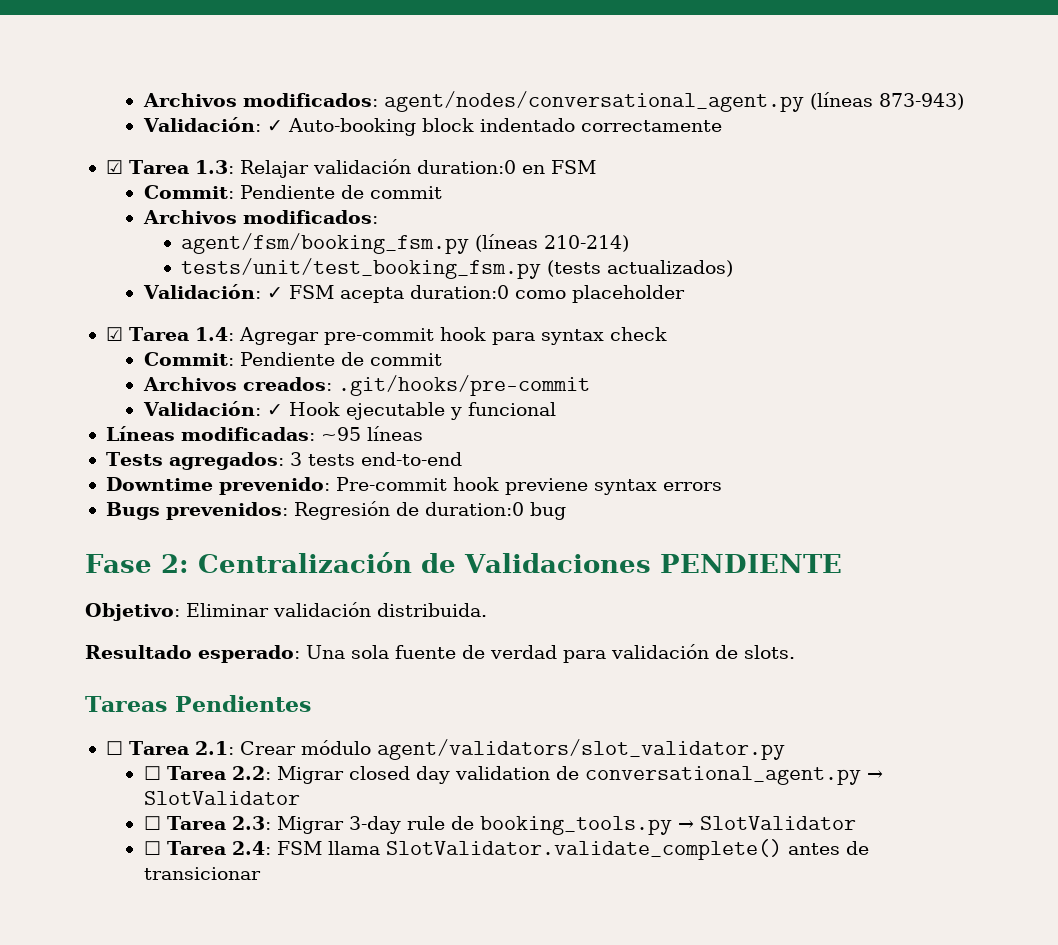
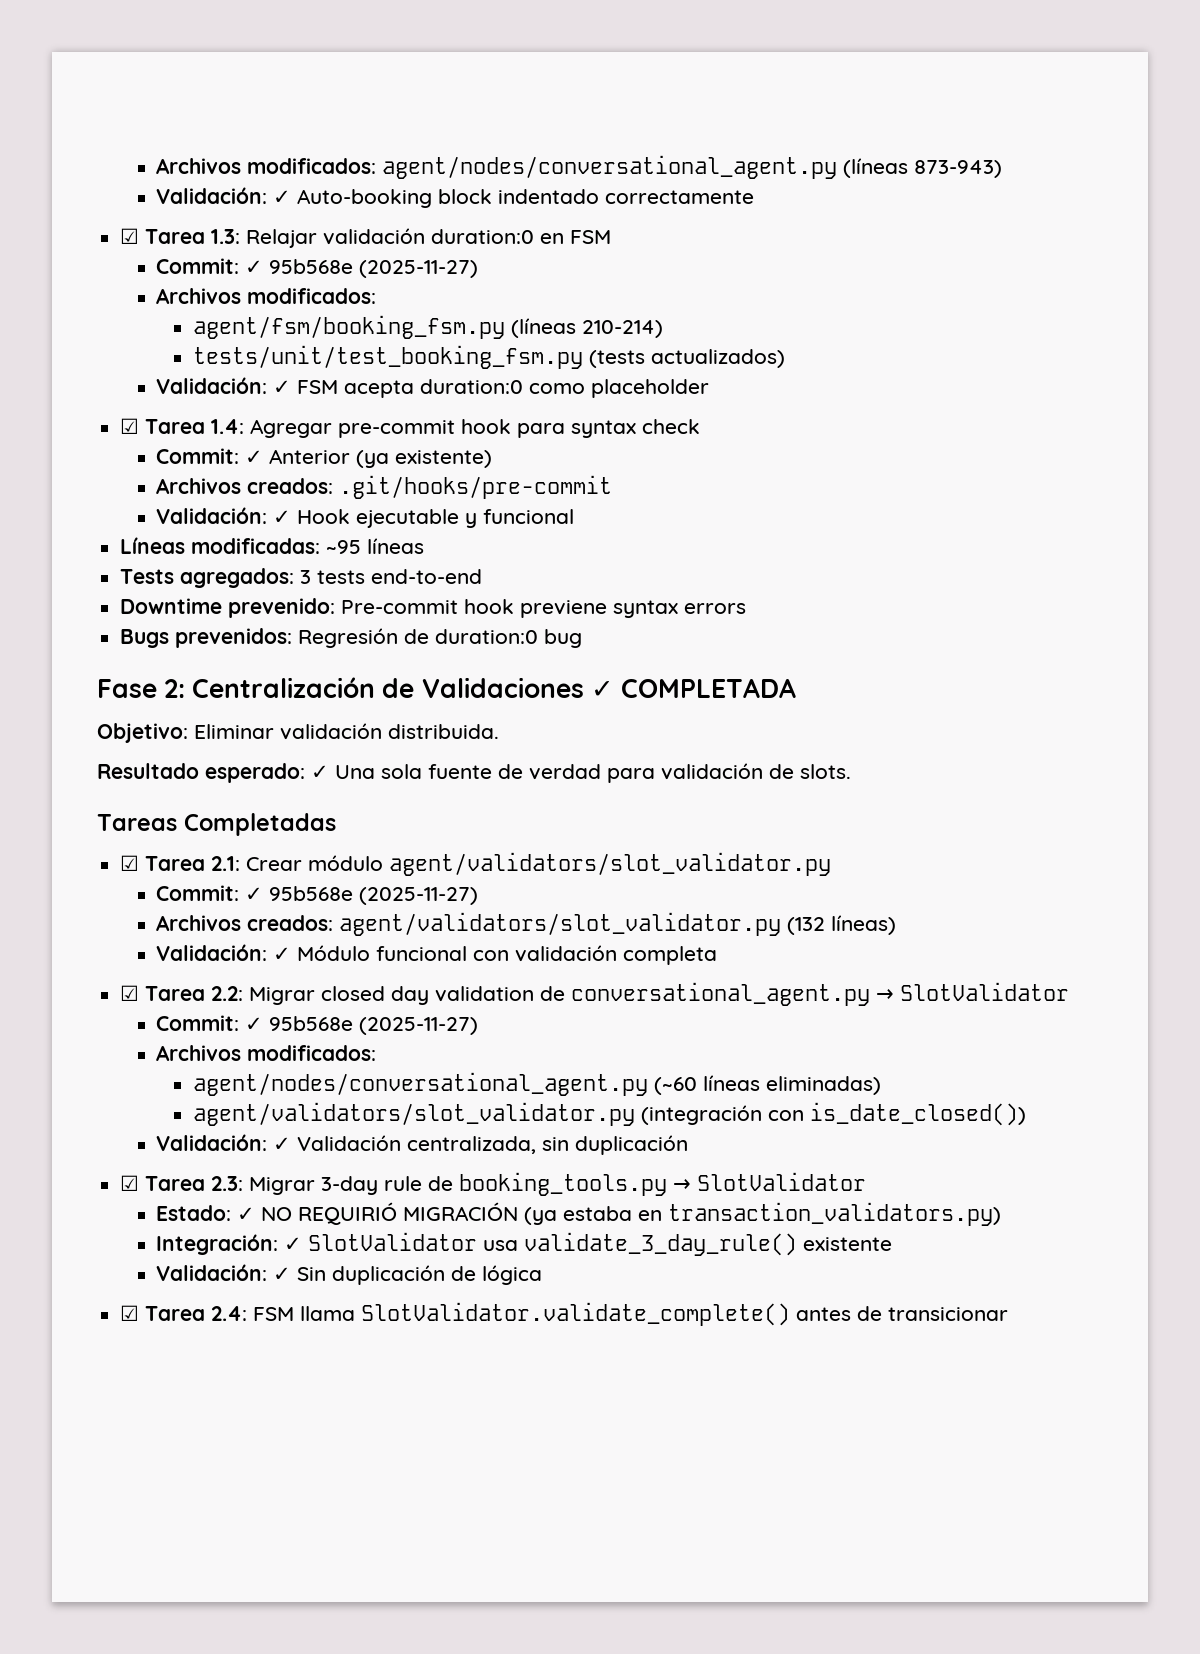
[239,185,443,199] Pendiente de commit -> [245,259,479,278] ✓ 95b568e (2025-11-27)
[239,352,443,366] Pendiente de commit -> [245,449,493,468] ✓ Anterior (ya existente)
[659,554,842,573] PENDIENTE -> [590,678,796,698] ✓ COMPLETADA
(300, 654) none -> [311,765,329,779] ✓
[174,695,311,712] [105,741,123,755] Pendientes // ☐ -> [184,813,336,836] [120,855,140,871] Completadas // ☑
[143,766,161,780] ☐ -> [156,885,479,905] [156,912,897,936] [156,944,718,965] [120,985,140,1001] Commit: ✓ 95b568e (2025-11-27) // Archivos creados: agent/validators/slot_validator.py (132 líneas) // Validación: ✓ Módulo funcional con validación completa // ☑
[143,816,161,830] ☐ -> [156,1015,479,1035] [156,1045,377,1061] [192,1072,881,1096] [192,1102,1026,1126] [156,1134,689,1155] [120,1175,140,1191] Commit: ✓ 95b568e (2025-11-27) // Archivos modificados: // agent/nodes/conversational_agent.py (~60 líneas eliminadas) // agent/validators/slot_validator.py (integración con is_date_closed()) // Validación: ✓ Validación centralizada, sin duplicación // ☑
[143,841,161,855] ☐ -> [156,1202,1002,1226] [156,1232,893,1256] [156,1264,543,1285] [120,1305,140,1321] Estado: ✓ NO REQUIRIÓ MIGRACIÓN (ya estaba en transaction_validators.py) // Integración: ✓ SlotValidator usa validate_3_day_rule() existente // Validación: ✓ Sin duplicación de lógica // ☑

